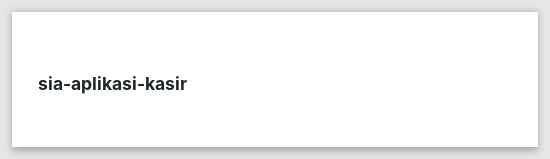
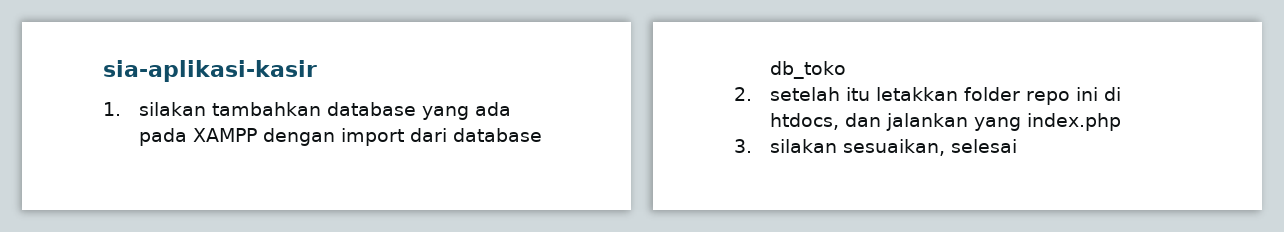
(187, 85) none -> [103,102,511,120] [138,128,542,146] [769,61,846,79] [734,87,1121,105] [769,113,1121,131] [734,139,1017,156] // 1. silakan tambahkan database yang ada pada XAMPP dengan import dari database db_toko // 2. setelah itu letakkan folder repo ini di htdocs, dan jalankan yang index.php // 3. silakan sesuaikan, selesai

